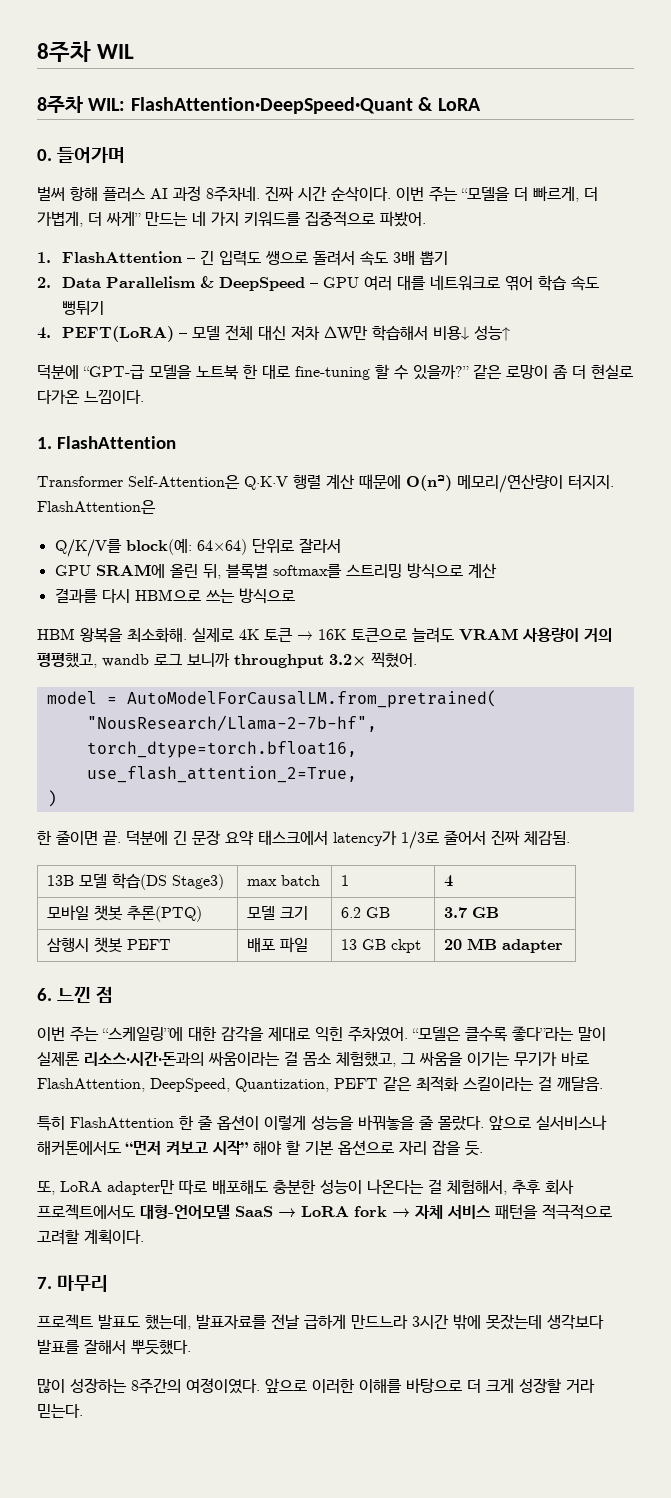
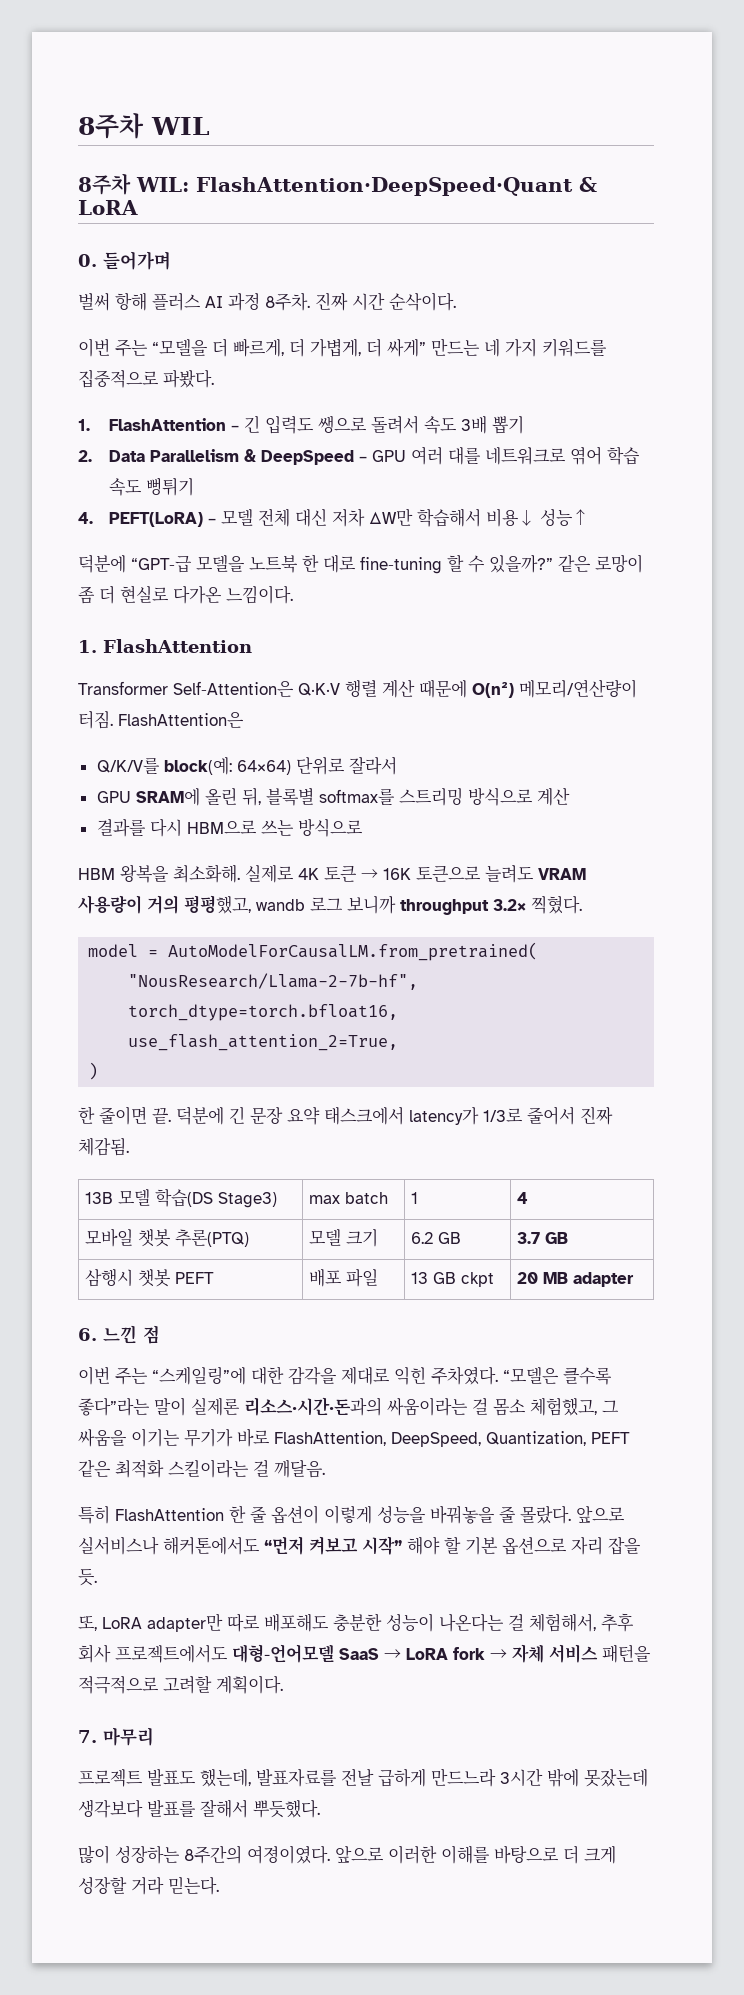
[206,186,260,202] 8주차네. -> [265,292,310,311] 8주차.
(391, 194) none -> (456, 301) //
[380,211,426,227] 파봤어. -> [163,370,214,388] 파봤다.
[568,474,614,490] 터지지. -> [78,711,113,729] 터짐.
[371,652,417,668] 찍혔어. -> [531,896,582,914] 찍혔다.
[348,1026,408,1042] 주차였어. -> [431,1366,498,1385] 주차였다.

